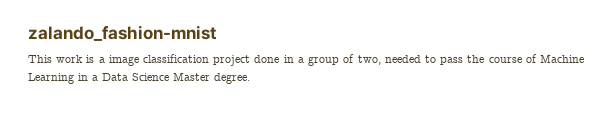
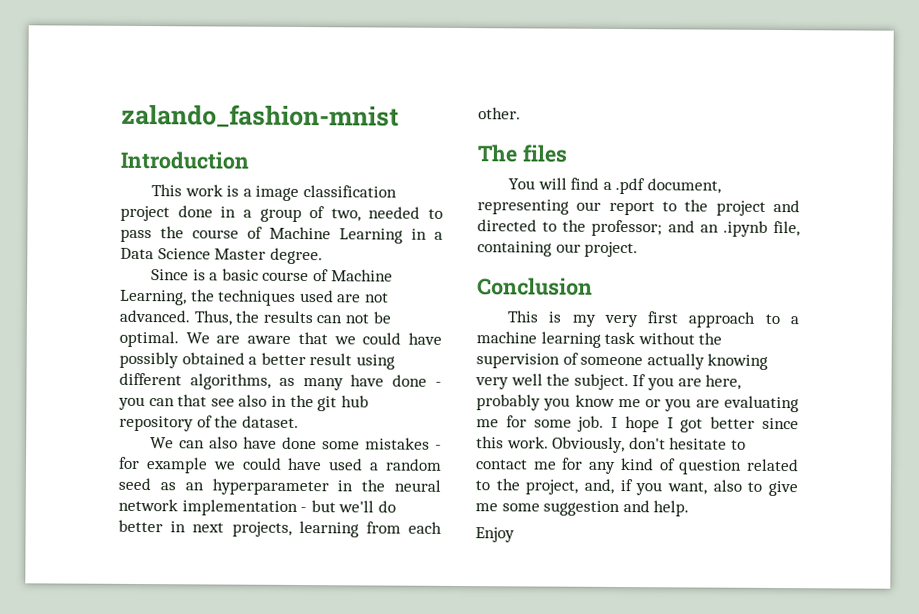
(217, 33) none -> [120,150,249,170] // Introduction
(250, 78) none -> [151,268,393,282] [120,289,389,306] [119,309,391,326] [119,330,443,348] [119,351,395,370] [119,372,442,391] [118,394,369,412] [119,415,299,432] [150,436,442,450] [118,456,442,474] [118,477,441,496] [118,498,396,516] [118,519,442,538] [478,107,521,120] [477,144,568,163] [508,177,722,195] [477,199,800,216] [477,219,800,237] [477,241,639,258] [477,277,593,296] [507,310,799,328] [476,331,723,348] [476,352,769,370] [475,373,742,391] [476,394,799,413] [476,415,799,433] [476,436,746,454] [475,457,799,475] [475,478,798,497] [475,500,690,517] [475,527,515,543] // Since is a basic course of Machine Learning, the techniques used are not advanced. Thus, the results can not be optimal. We are aware that we could have possibly obtained a better result using different algorithms, as many have done - you can that see also in the git hub repository of the dataset. // We can also have done some mistakes - for example we could have used a random seed as an hyperparameter in the neural network implementation - but we'll do better in next projects, learning from each other. // The files // You will find a .pdf document, representing our report to the project and directed to the professor; and an .ipynb file, containing our project. // Conclusion // This is my very first approach to a machine learning task without the supervision of someone actually knowing very well the subject. If you are here, probably you know me or you are evaluating me for some job. I hope I got better since this work. Obviously, don't hesitate to contact me for any kind of question related to the project, and, if you want, also to give me some suggestion and help. // Enjoy

